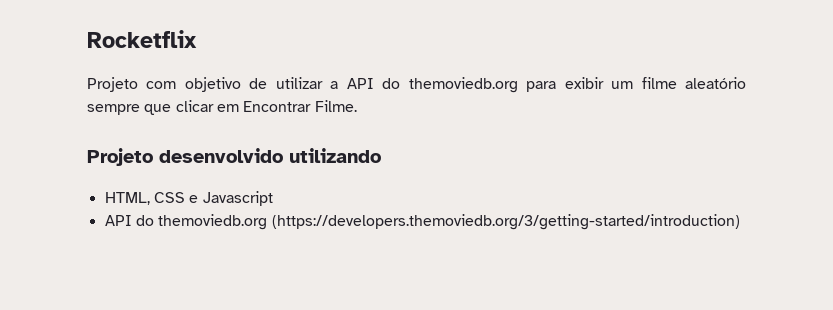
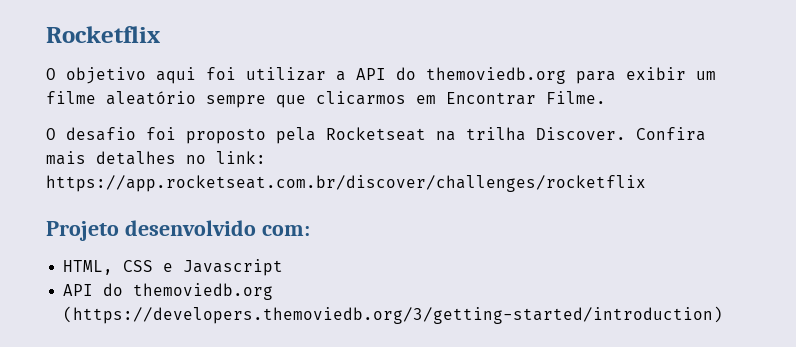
[87,77,268,92] Projeto com objetivo de -> [46,67,236,84] O objetivo aqui foi
[175,100,214,112] clicar -> [316,91,406,105] clicarmos
(357, 106) none -> [46,127,706,144] [46,151,266,165] [46,175,646,192] // O desafio foi proposto pela Rocketseat na trilha Discover. Confira mais detalhes no link: https://app.rocketseat.com.br/discover/challenges/rocketflix
[289,148,381,163] utilizando -> [261,225,310,236] com:

